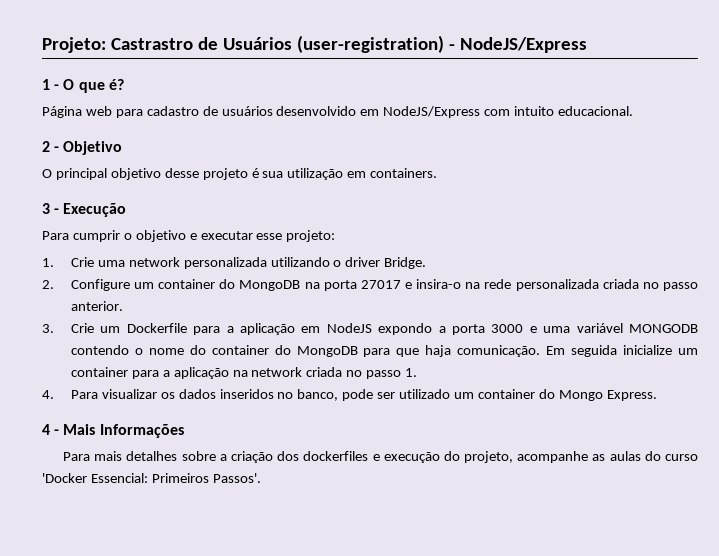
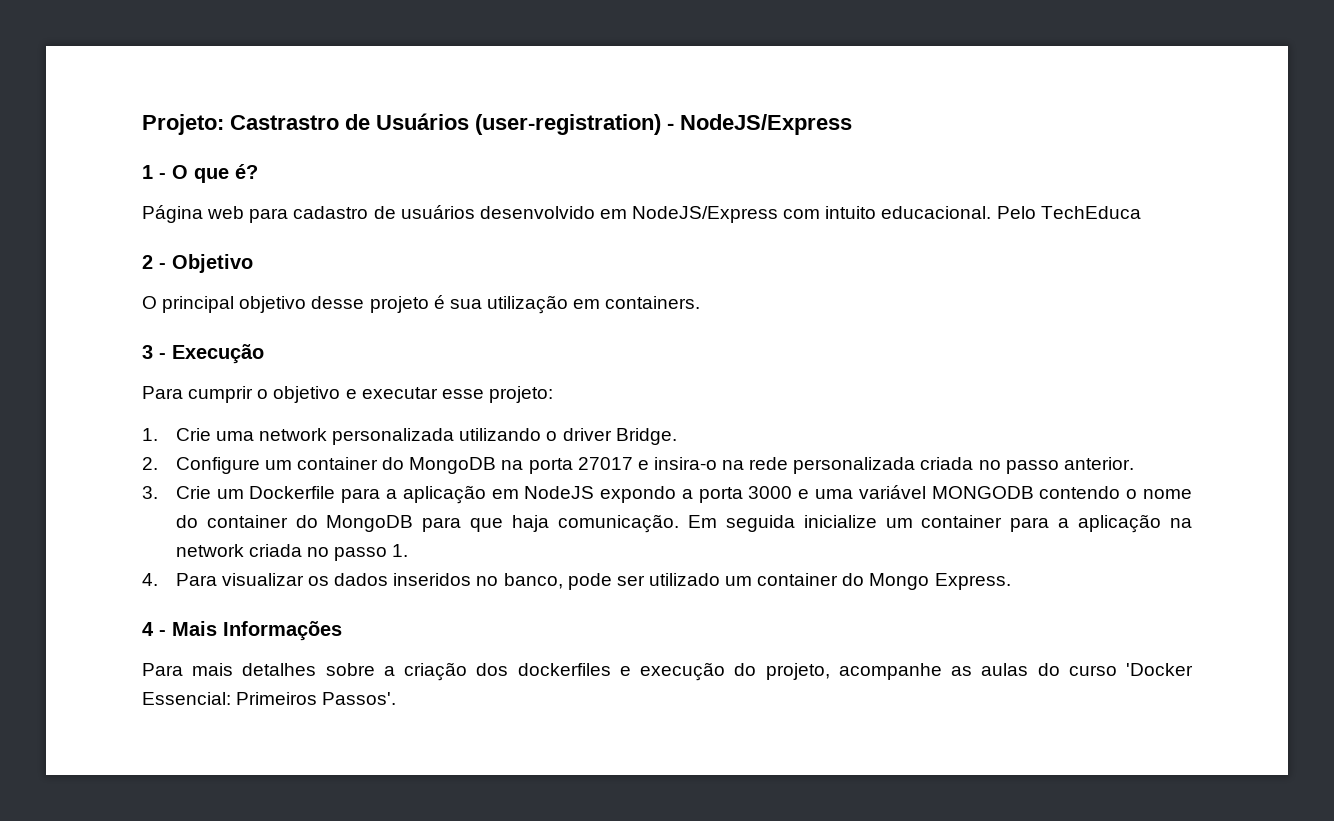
(634, 111) none -> [996,206,1141,219] Pelo TechEduca

